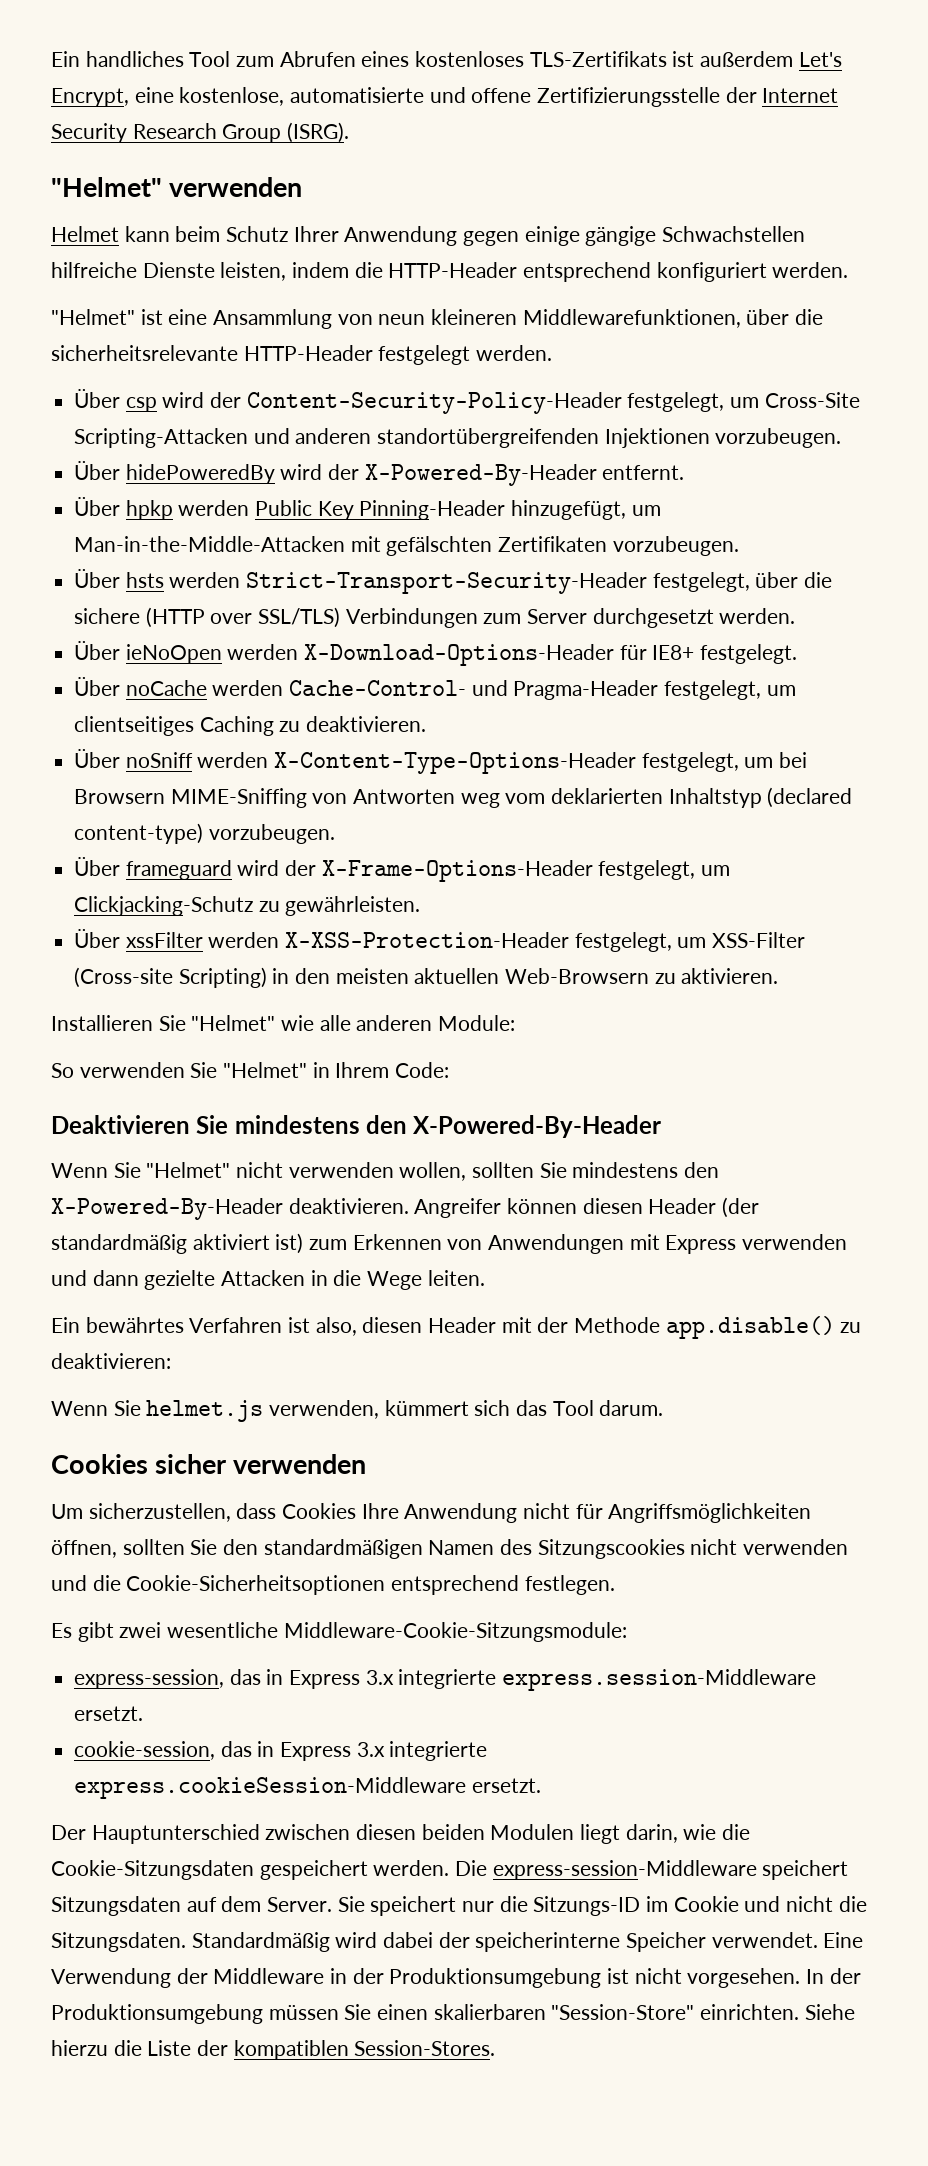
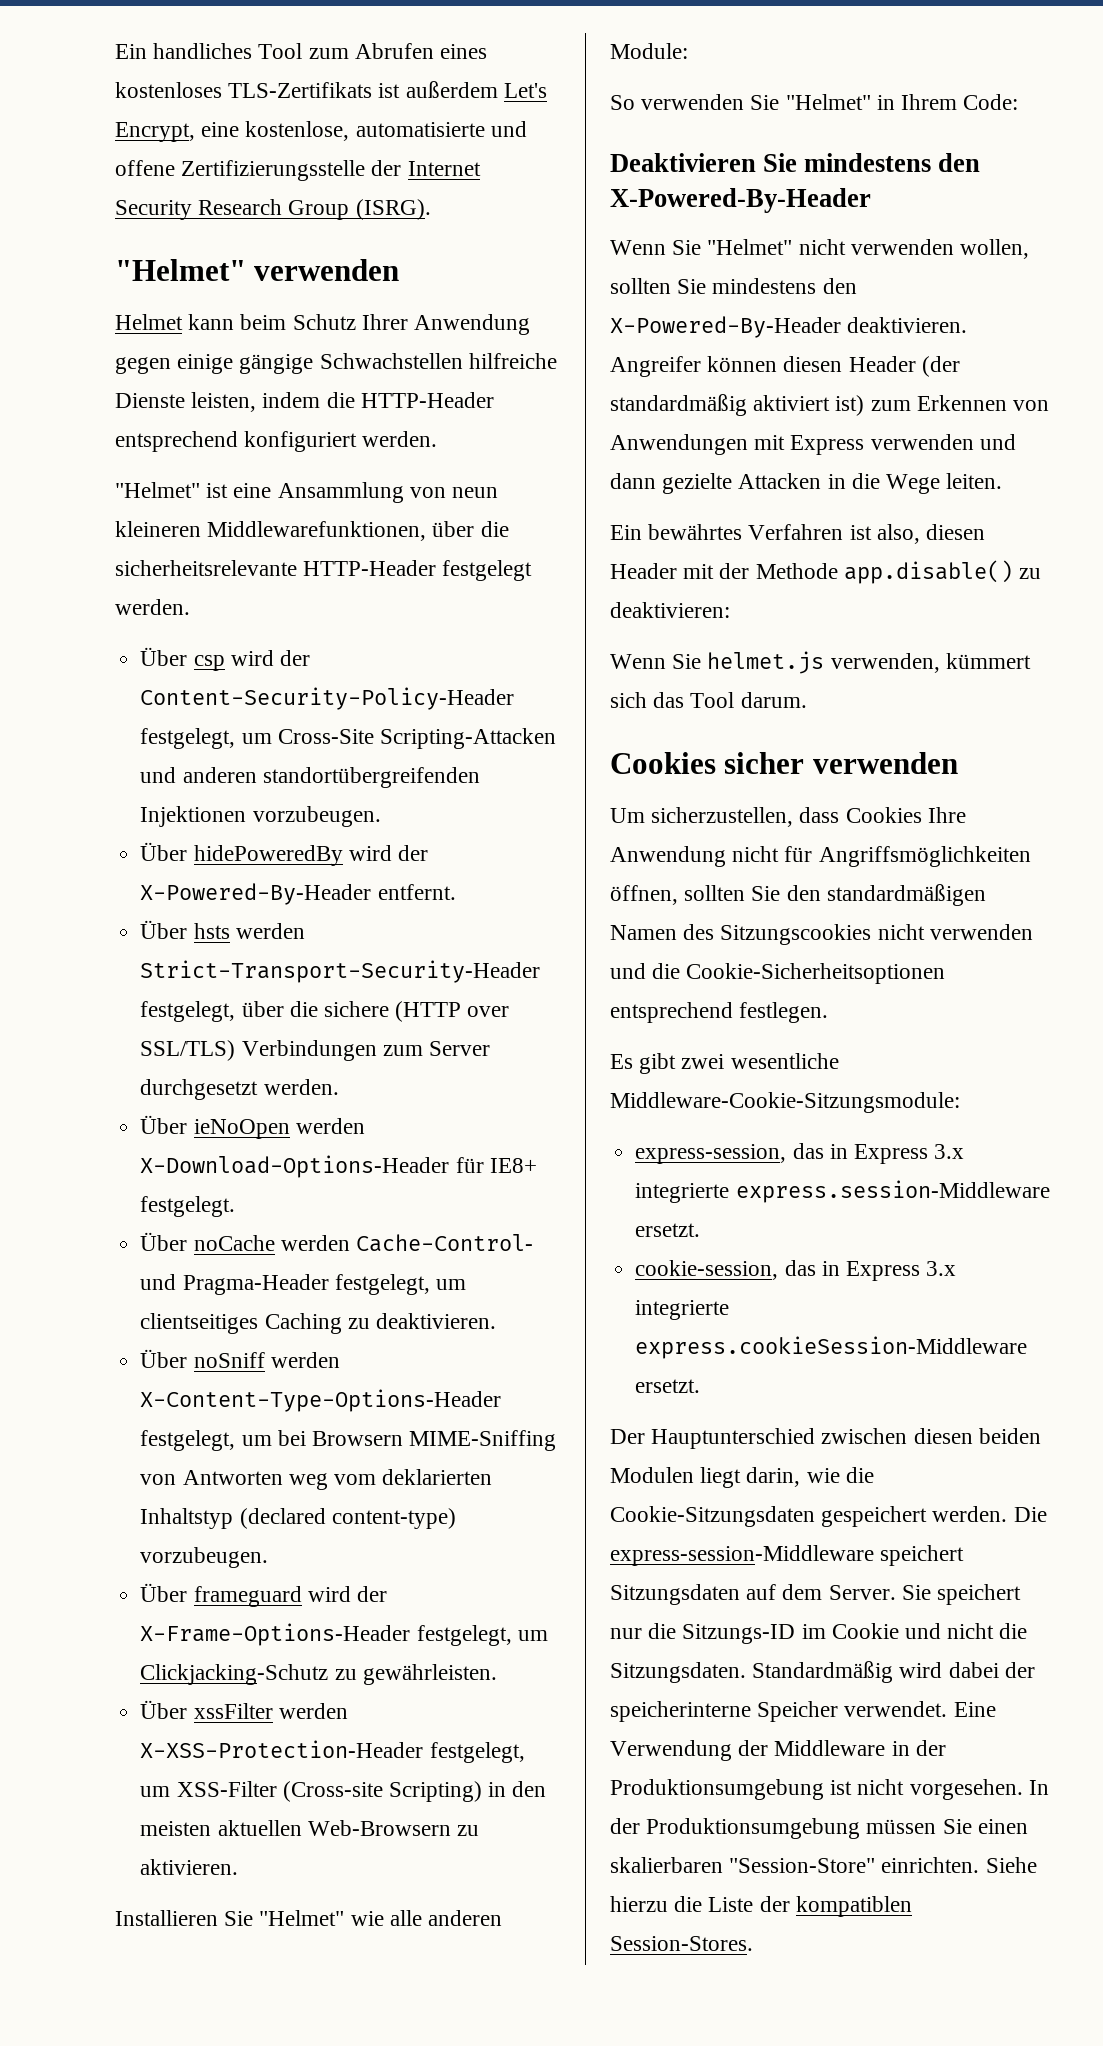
[74,497,661,520] [74,536,739,556] // Über hpkp werden Public Key Pinning-Header hinzugefügt, um Man-in-the-Middle-Attacken mit gefälschten Zertifikaten vorzubeugen. -> (456, 892) none

